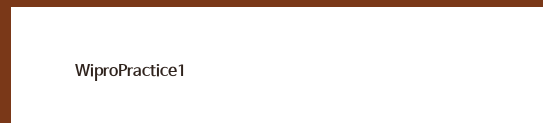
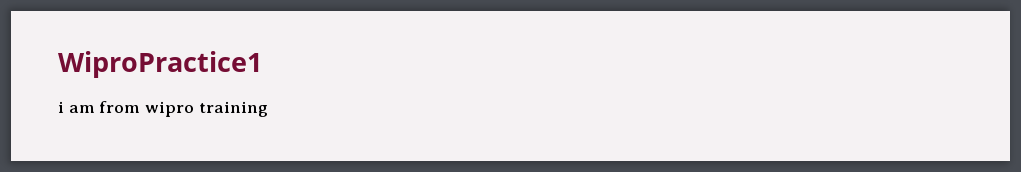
(186, 72) none -> [58,101,268,117] // i am from wipro training

